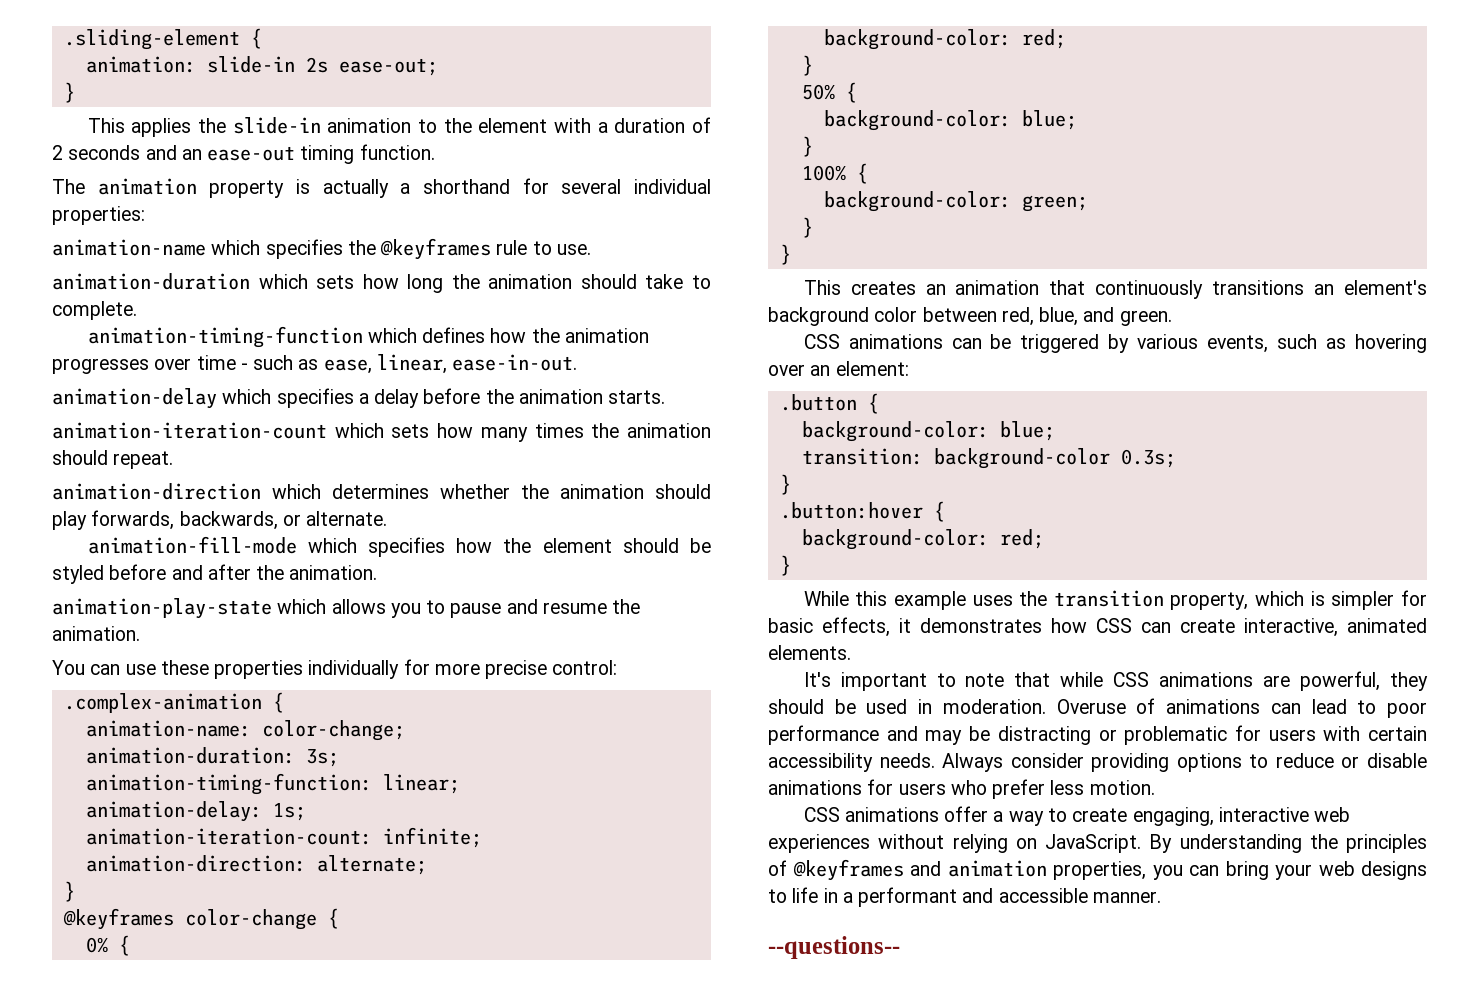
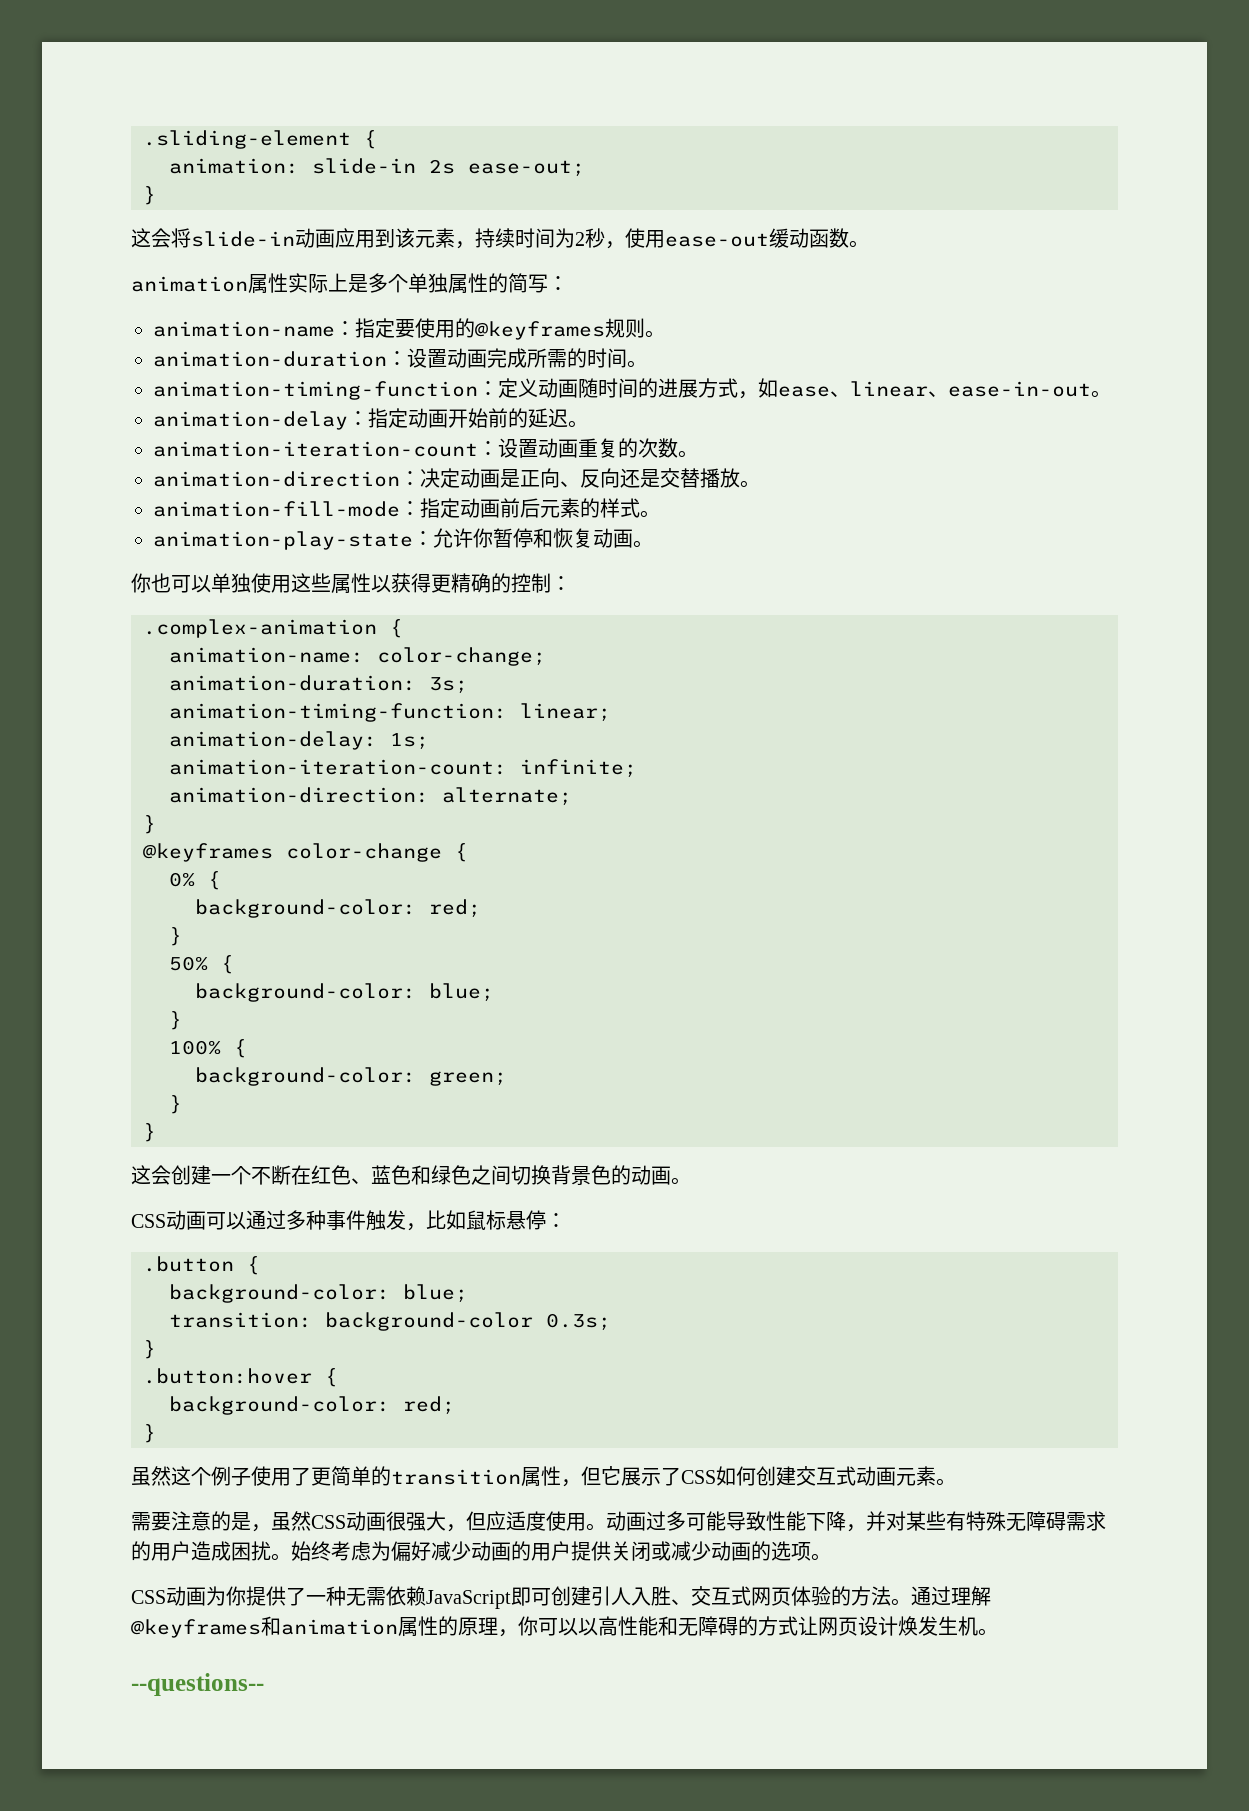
[87,117,711,137] [52,144,435,164] [52,178,712,198] [52,206,145,225] [52,238,591,260] [52,273,711,293] [52,301,137,320] [87,326,649,348] [52,354,578,374] [52,388,666,409] [52,422,711,442] [52,450,174,469] [52,483,711,500] [52,510,388,530] [87,536,711,557] [52,564,378,584] [52,598,641,619] [52,626,140,641] [52,659,618,679] This applies the slide-in animation to the element with a duration of 2 seconds and an ease-out timing function. // The animation property is actually a shorthand for several individual properties: // animation-name which specifies the @keyframes rule to use. // animation-duration which sets how long the animation should take to complete. // animation-timing-function which defines how the animation progresses over time - such as ease, linear, ease-in-out. // animation-delay which specifies a delay before the animation starts. // animation-iteration-count which sets how many times the animation should repeat. // animation-direction which determines whether the animation should play forwards, backwards, or alternate. // animation-fill-mode which specifies how the element should be styled before and after the animation. // animation-play-state which allows you to pause and resume the animation. // You can use these properties individually for more precise control: -> [131,228,869,249] [131,273,568,294] [153,318,665,340] [153,348,647,368] [153,378,1111,400] [153,408,588,430] [153,438,698,458] [153,468,760,488] [153,498,660,518] [153,528,653,550] [131,573,571,594] 这会将slide-in动画应用到该元素，持续时间为2秒，使用ease-out缓动函数。 // animation属性实际上是多个单独属性的简写： // animation-name：指定要使用的@keyframes规则。 // animation-duration：设置动画完成所需的时间。 // animation-timing-function：定义动画随时间的进展方式，如ease、linear、ease-in-out。 // animation-delay：指定动画开始前的延迟。 // animation-iteration-count：设置动画重复的次数。 // animation-direction：决定动画是正向、反向还是交替播放。 // animation-fill-mode：指定动画前后元素的样式。 // animation-play-state：允许你暂停和恢复动画。 // 你也可以单独使用这些属性以获得更精确的控制：
[803,280,1427,299] [768,307,1172,326] [803,334,1427,353] [768,361,909,376] This creates an animation that continuously transitions an element's background color between red, blue, and green. // CSS animations can be triggered by various events, such as hovering over an element: -> [131,1165,691,1185] [131,1210,566,1231] 这会创建一个不断在红色、蓝色和绿色之间切换背景色的动画。 // CSS动画可以通过多种事件触发，比如鼠标悬停：
[803,590,1427,610] [768,617,1427,637] [768,645,851,660] [803,671,1428,691] [768,698,1427,718] [768,725,1427,745] [768,753,1427,772] [768,779,1155,799] [803,806,1351,826] [768,834,1427,853] [768,859,1427,881] [768,887,1161,907] While this example uses the transition property, which is simpler for basic effects, it demonstrates how CSS can create interactive, animated elements. // It's important to note that while CSS animations are powerful, they should be used in moderation. Overuse of animations can lead to poor performance and may be distracting or problematic for users with certain accessibility needs. Always consider providing options to reduce or disable animations for users who prefer less motion. // CSS animations offer a way to create engaging, interactive web experiences without relying on JavaScript. By understanding the principles of @keyframes and animation properties, you can bring your web designs to life in a performant and accessible manner. -> [131,1466,956,1487] [131,1511,1106,1532] [131,1541,831,1562] [131,1586,991,1609] [131,1616,998,1638] 虽然这个例子使用了更简单的transition属性，但它展示了CSS如何创建交互式动画元素。 // 需要注意的是，虽然CSS动画很强大，但应适度使用。动画过多可能导致性能下降，并对某些有特殊无障碍需求的用户造成困扰。始终考虑为偏好减少动画的用户提供关闭或减少动画的选项。 // CSS动画为你提供了一种无需依赖JavaScript即可创建引人入胜、交互式网页体验的方法。通过理解@keyframes和animation属性的原理，你可以以高性能和无障碍的方式让网页设计焕发生机。

